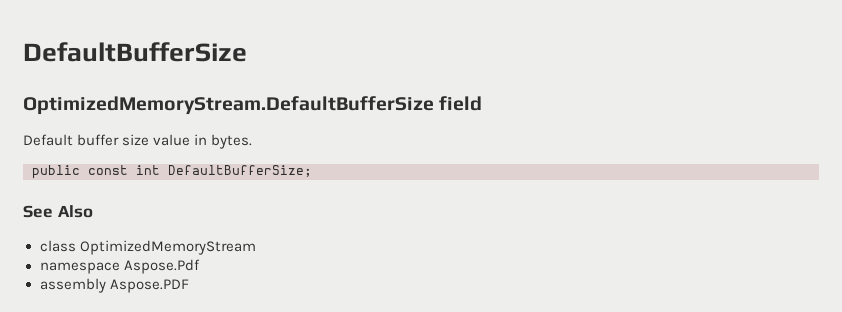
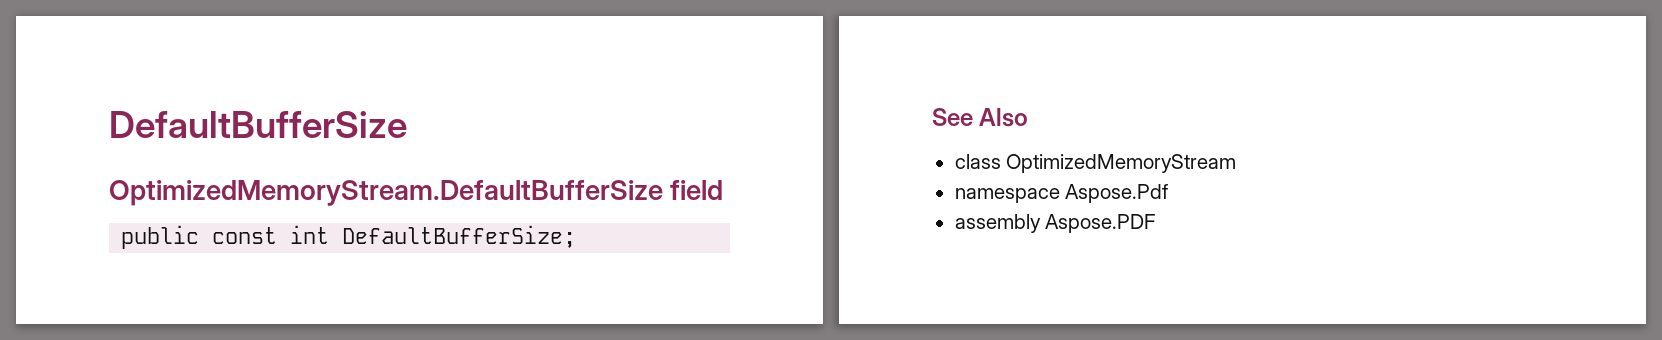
[23,134,253,149] // Default buffer size value in bytes. -> (724, 190) none

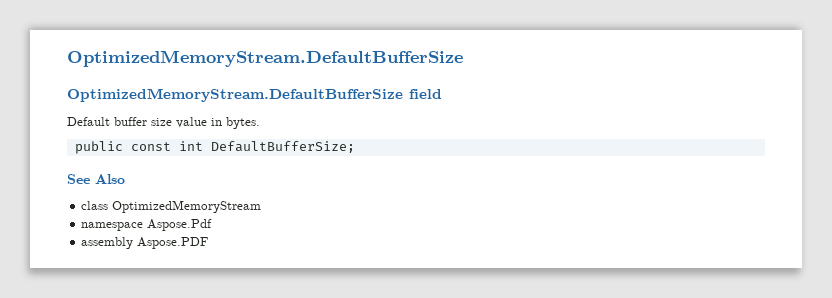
[109,111,407,138] DefaultBufferSize -> [67,50,463,67] OptimizedMemoryStream.DefaultBufferSize
(724, 190) none -> [67,117,260,129] // Default buffer size value in bytes.

